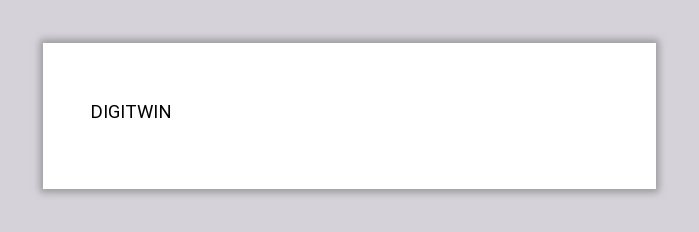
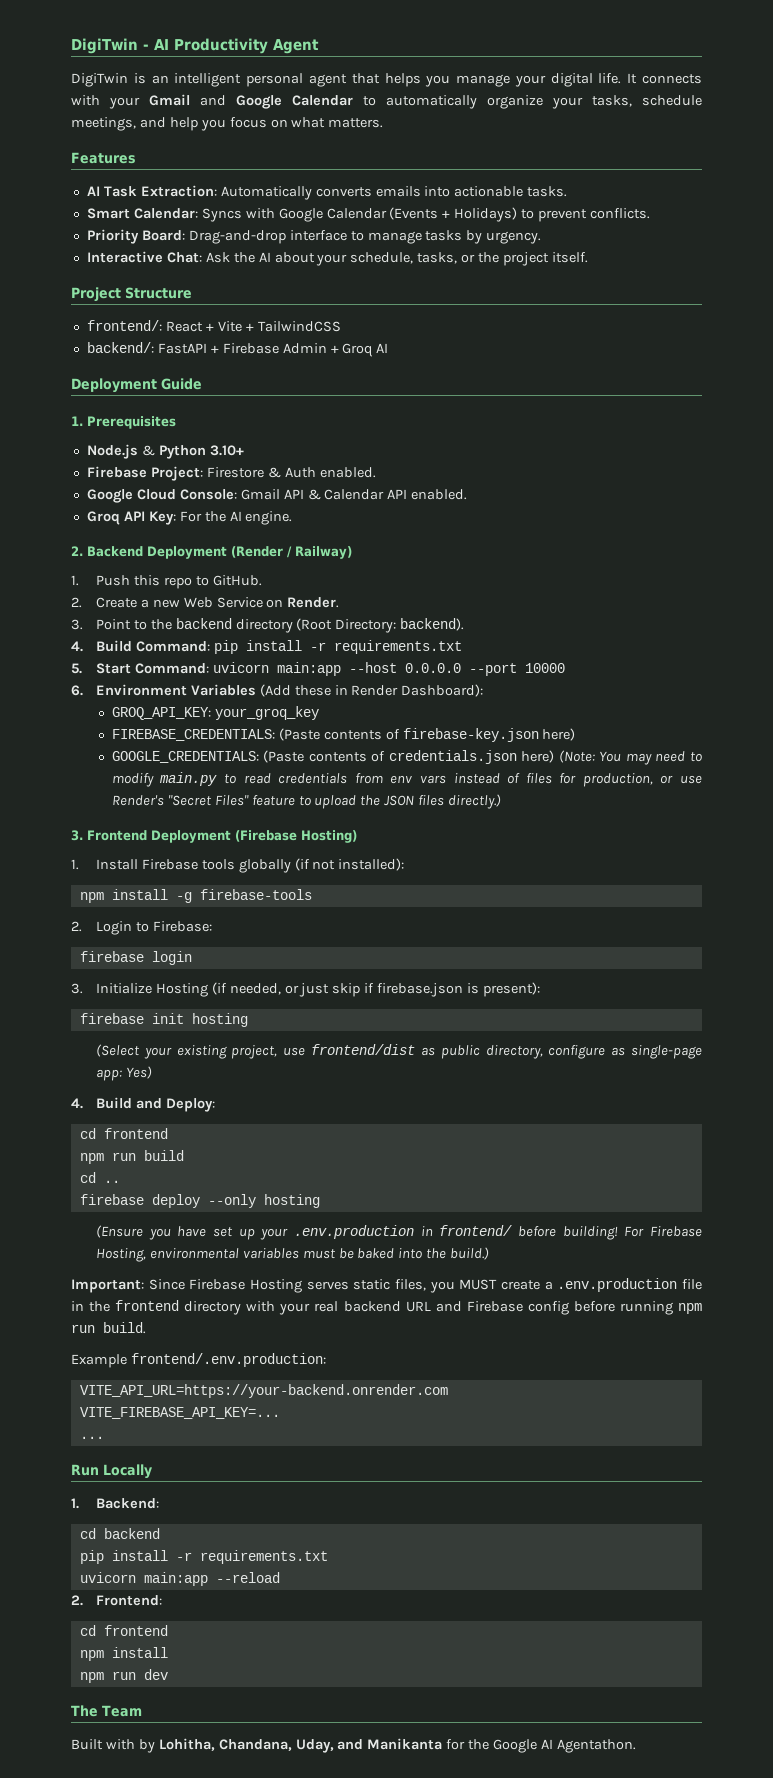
[90,105,172,118] DIGITWIN -> [71,38,319,54] [71,73,703,87] [71,94,702,109] [71,117,384,131] [71,152,136,164] [86,185,568,200] [86,207,651,222] [86,229,542,244] [86,251,588,266] [71,287,192,302] [86,320,341,332] [86,342,389,357] [71,378,202,393] [71,416,176,429] [86,444,244,459] [86,466,376,481] [86,489,468,503] [86,511,293,525] [71,546,352,559] [71,575,262,589] [71,597,340,608] [71,618,465,633] [71,640,462,654] [71,662,565,676] [71,684,484,697] [111,706,319,720] [111,728,576,742] [111,750,703,765] [111,772,702,787] [111,794,502,809] [71,830,357,843] [71,858,405,873] [79,889,312,903] [71,921,212,935] [79,951,192,965] [71,982,541,997] [79,1013,248,1027] [95,1044,702,1059] [95,1066,152,1081] [71,1097,215,1112] [79,1128,168,1139] [79,1150,184,1164] [79,1172,120,1183] [79,1194,320,1208] [95,1225,702,1240] [95,1247,490,1262] [71,1278,703,1293] [71,1300,702,1315] [71,1322,146,1334] [71,1353,326,1368] [79,1384,448,1398] [79,1407,280,1419] [79,1436,104,1439] [71,1464,152,1479] [71,1498,159,1509] [79,1528,160,1539] [79,1550,328,1564] [79,1572,280,1586] [71,1595,162,1606] [79,1625,168,1636] [79,1647,168,1661] [79,1669,168,1683] [71,1705,142,1717] [71,1738,636,1753] DigiTwin - AI Productivity Agent // DigiTwin is an intelligent personal agent that helps you manage your digital life. It connects with your Gmail and Google Calendar to automatically organize your tasks, schedule meetings, and help you focus on what matters. // Features // AI Task Extraction: Automatically converts emails into actionable tasks. // Smart Calendar: Syncs with Google Calendar (Events + Holidays) to prevent conflicts. // Priority Board: Drag-and-drop interface to manage tasks by urgency. // Interactive Chat: Ask the AI about your schedule, tasks, or the project itself. // Project Structure // frontend/: React + Vite + TailwindCSS // backend/: FastAPI + Firebase Admin + Groq AI // Deployment Guide // 1. Prerequisites // Node.js & Python 3.10+ // Firebase Project: Firestore & Auth enabled. // Google Cloud Console: Gmail API & Calendar API enabled. // Groq API Key: For the AI engine. // 2. Backend Deployment (Render / Railway) // 1. Push this repo to GitHub. // 2. Create a new Web Service on Render. // 3. Point to the backend directory (Root Directory: backend). // 4. Build Command: pip install -r requirements.txt // 5. Start Command: uvicorn main:app --host 0.0.0.0 --port 10000 // 6. Environment Variables (Add these in Render Dashboard): // GROQ_API_KEY: your_groq_key // FIREBASE_CREDENTIALS: (Paste contents of firebase-key.json here) // GOOGLE_CREDENTIALS: (Paste contents of credentials.json here) (Note: You may need to modify main.py to read credentials from env vars instead of files for production, or use Render's "Secret Files" feature to upload the JSON files directly.) // 3. Frontend Deployment (Firebase Hosting) // 1. Install Firebase tools globally (if not installed): // npm install -g firebase-tools // 2. Login to Firebase: // firebase login // 3. Initialize Hosting (if needed, or just skip if firebase.json is present): // firebase init hosting // (Select your existing project, use frontend/dist as public directory, configure as single-page app: Yes) // 4. Build and Deploy: // cd frontend // npm run build // cd .. // firebase deploy --only hosting // (Ensure you have set up your .env.production in frontend/ before building! For Firebase Hosting, environmental variables must be baked into the build.) // Important: Since Firebase Hosting serves static files, you MUST create a .env.production file in the frontend directory with your real backend URL and Firebase config before running npm run build. // Example frontend/.env.production: // VITE_API_URL=https://your-backend.onrender.com // VITE_FIREBASE_API_KEY=... // ... // Run Locally // 1. Backend: // cd backend // pip install -r requirements.txt // uvicorn main:app --reload // 2. Frontend: // cd frontend // npm install // npm run dev // The Team // Built with by Lohitha, Chandana, Uday, and Manikanta for the Google AI Agentathon.

